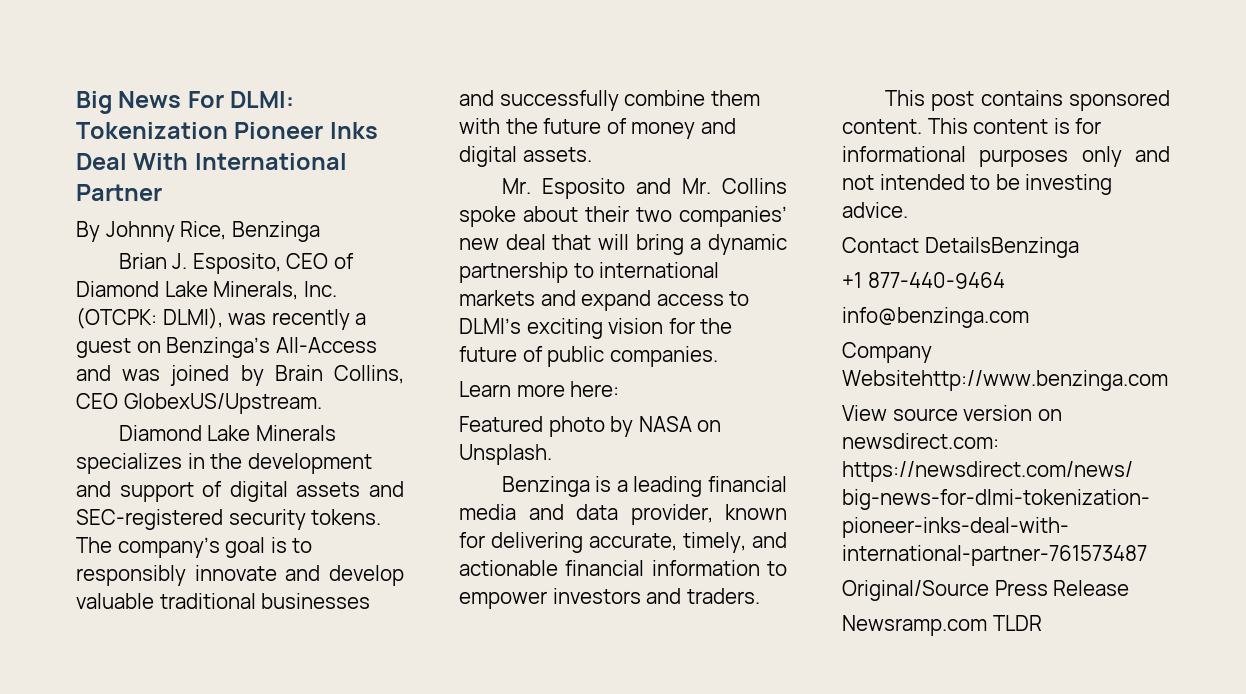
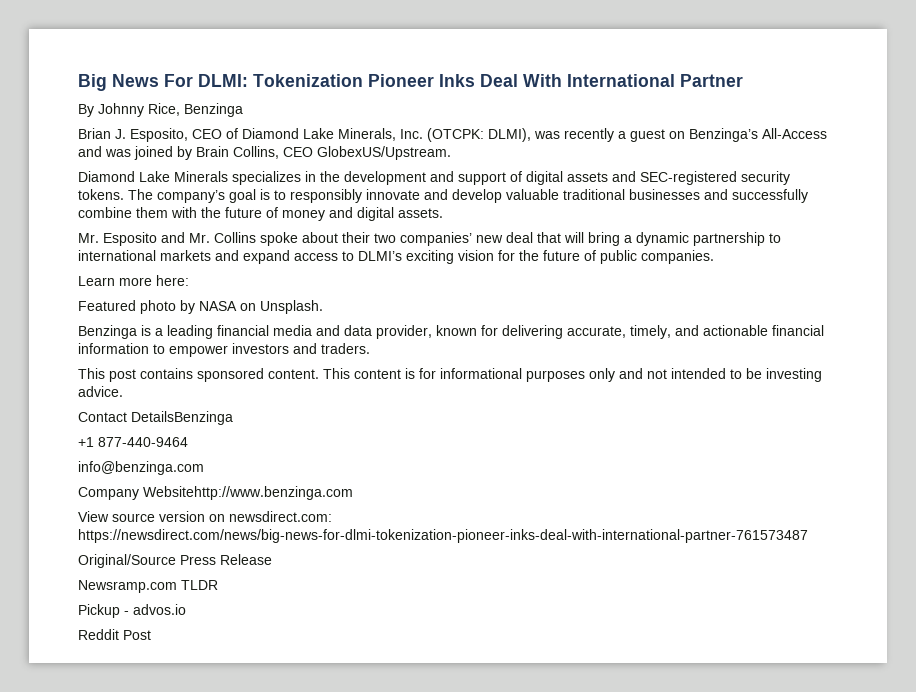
(1042, 623) none -> [78,604,186,618] [78,629,151,640] // Pickup - advos.io // Reddit Post

